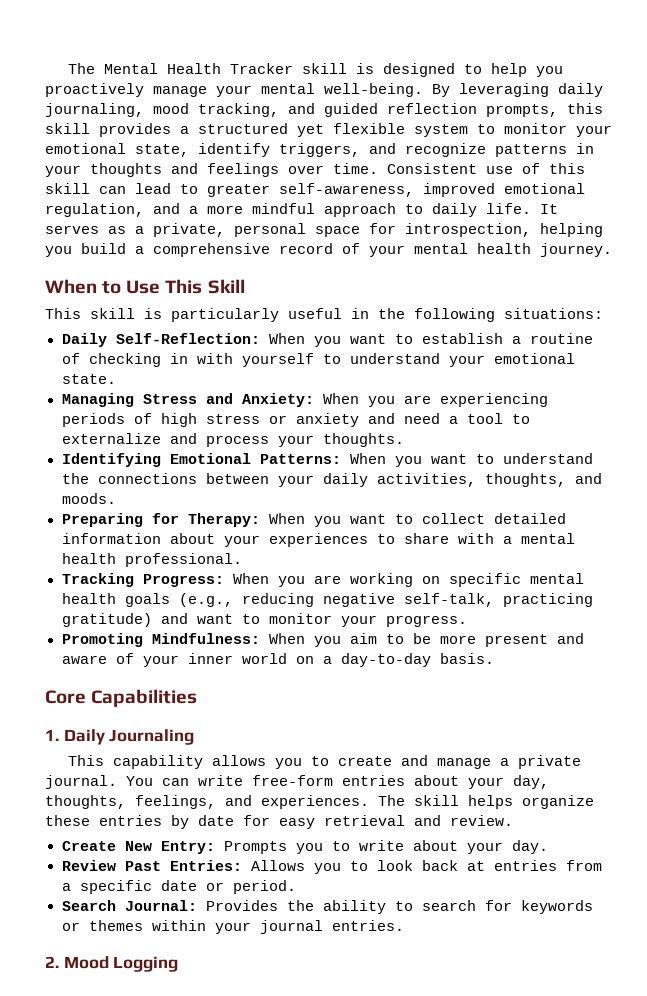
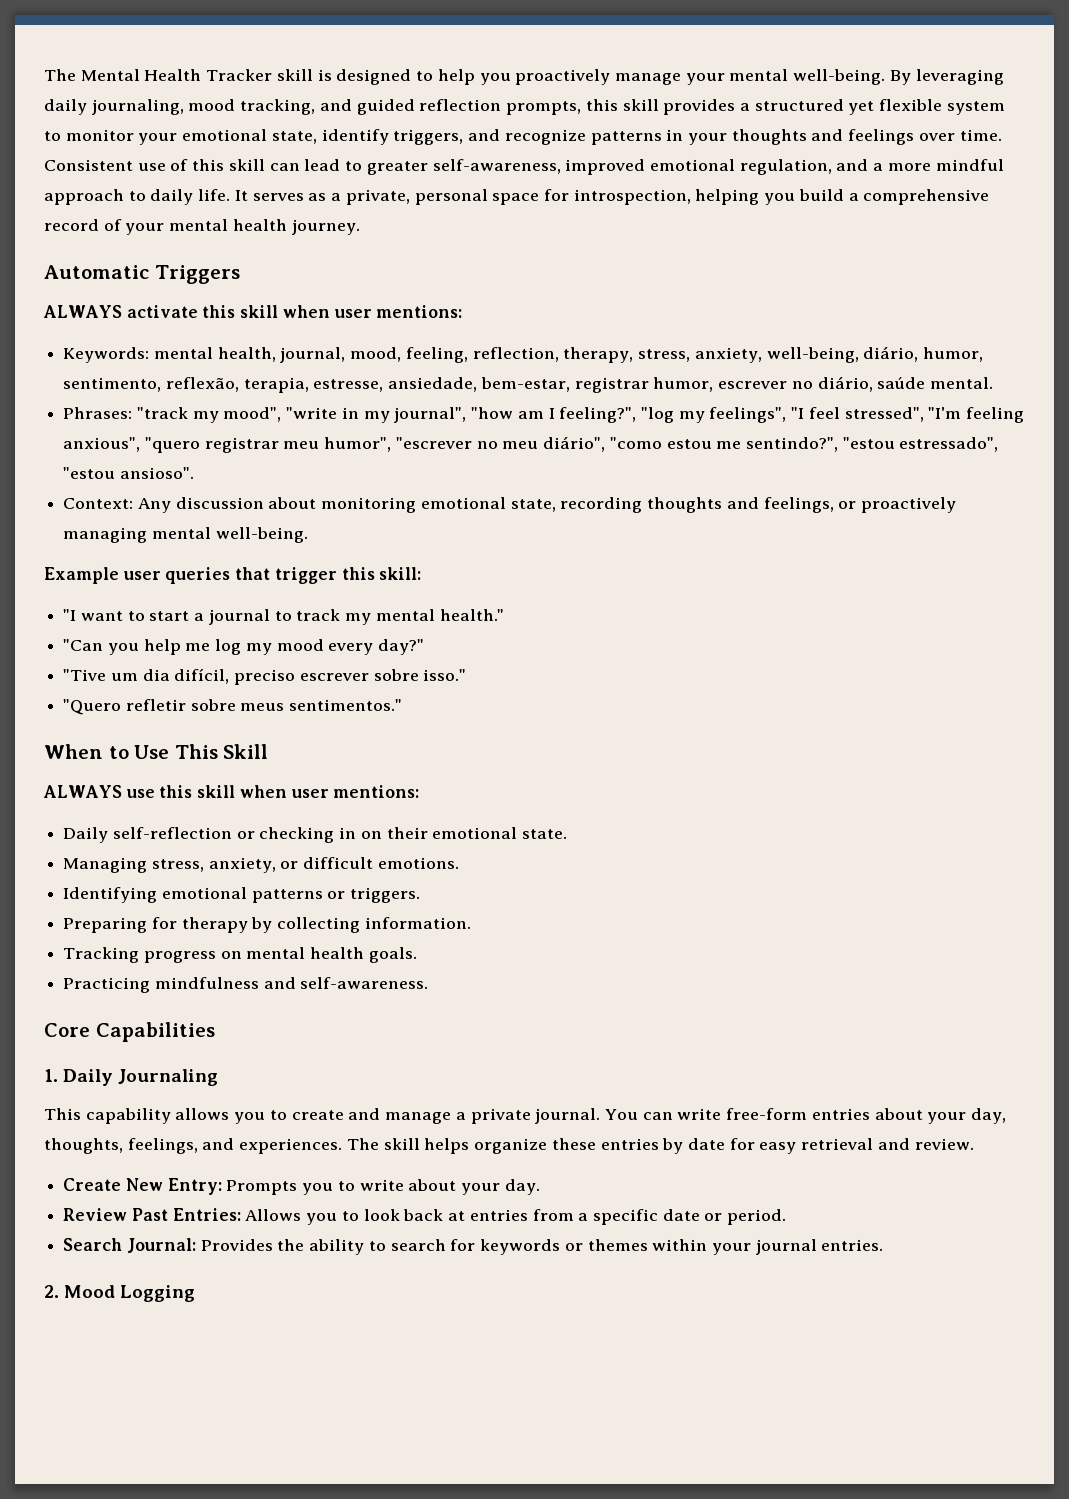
(612, 250) none -> [44,265,240,284] [43,305,463,318] [63,346,983,363] [63,376,993,393] [63,407,1025,423] [63,436,999,453] [63,467,194,479] [63,497,956,513] [63,527,308,543] [44,567,422,584] [63,609,505,625] [63,639,425,655] [63,668,467,685] [63,699,403,715] // Automatic Triggers // ALWAYS activate this skill when user mentions: // Keywords: mental health, journal, mood, feeling, reflection, therapy, stress, anxiety, well-being, diário, humor, sentimento, reflexão, terapia, estresse, ansiedade, bem-estar, registrar humor, escrever no diário, saúde mental. // Phrases: "track my mood", "write in my journal", "how am I feeling?", "log my feelings", "I feel stressed", "I'm feeling anxious", "quero registrar meu humor", "escrever no meu diário", "como estou me sentindo?", "estou estressado", "estou ansioso". // Context: Any discussion about monitoring emotional state, recording thoughts and feelings, or proactively managing mental well-being. // Example user queries that trigger this skill: // "I want to start a journal to track my mental health." // "Can you help me log my mood every day?" // "Tive um dia difícil, preciso escrever sobre isso." // "Quero refletir sobre meus sentimentos."
[45,308,603,322] [61,333,593,347] [61,353,575,367] [61,374,116,384] [61,393,548,407] [61,413,530,427] [61,433,404,447] [61,453,593,467] [61,473,602,487] [61,493,116,504] [61,513,566,527] [61,533,575,547] [61,553,242,567] [61,573,584,587] [61,593,593,607] [61,613,467,627] [61,633,584,647] [61,653,494,667] This skill is particularly useful in the following situations: // Daily Self-Reflection: When you want to establish a routine of checking in with yourself to understand your emotional state. // Managing Stress and Anxiety: When you are experiencing periods of high stress or anxiety and need a tool to externalize and process your thoughts. // Identifying Emotional Patterns: When you want to understand the connections between your daily activities, thoughts, and moods. // Preparing for Therapy: When you want to collect detailed information about your experiences to share with a mental health professional. // Tracking Progress: When you are working on specific mental health goals (e.g., reducing negative self-talk, practicing gratitude) and want to monitor your progress. // Promoting Mindfulness: When you aim to be more present and aware of your inner world on a day-to-day basis. -> [43,785,420,798] [63,827,568,843] [63,857,459,873] [63,887,421,903] [63,917,471,933] [63,947,417,963] [63,977,429,993] ALWAYS use this skill when user mentions: // Daily self-reflection or checking in on their emotional state. // Managing stress, anxiety, or difficult emotions. // Identifying emotional patterns or triggers. // Preparing for therapy by collecting information. // Tracking progress on mental health goals. // Practicing mindfulness and self-awareness.

